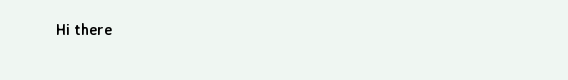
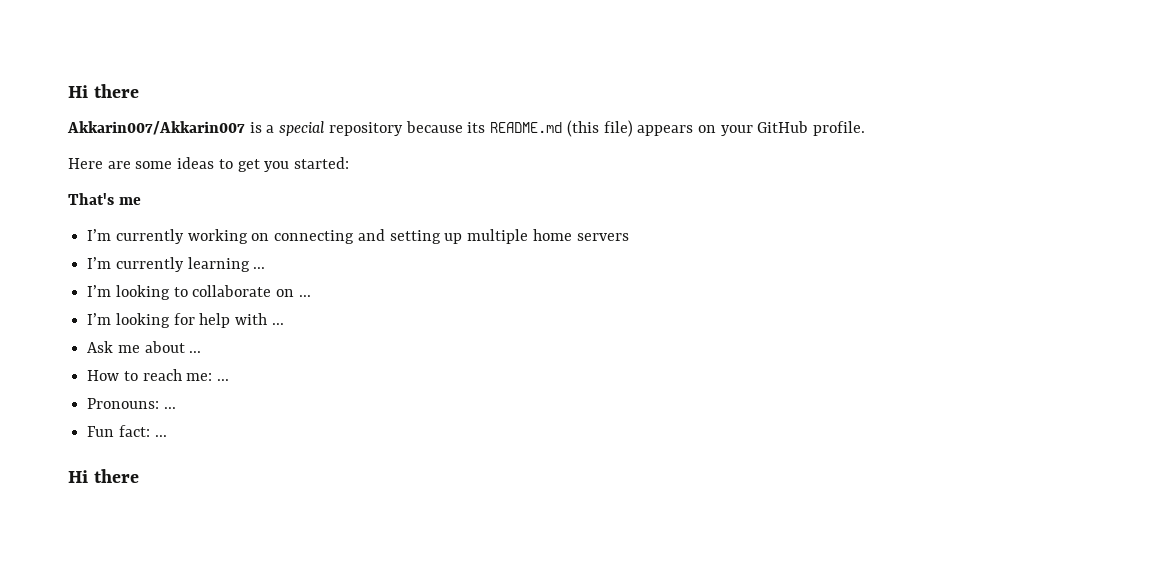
[56,23,113,35] Hi there -> [68,84,139,98] [67,120,866,137] [68,157,350,172] [68,193,141,205] [87,229,629,244] [87,257,266,272] [87,285,311,300] [87,313,284,328] [87,341,202,353] [87,369,230,381] [87,398,176,409] [87,425,167,437] [68,469,139,483] Hi there // Akkarin007/Akkarin007 is a special repository because its README.md (this file) appears on your GitHub profile. // Here are some ideas to get you started: // That's me // I’m currently working on connecting and setting up multiple home servers // I’m currently learning ... // I’m looking to collaborate on ... // I’m looking for help with ... // Ask me about ... // How to reach me: ... // Pronouns: ... // Fun fact: ... // Hi there

